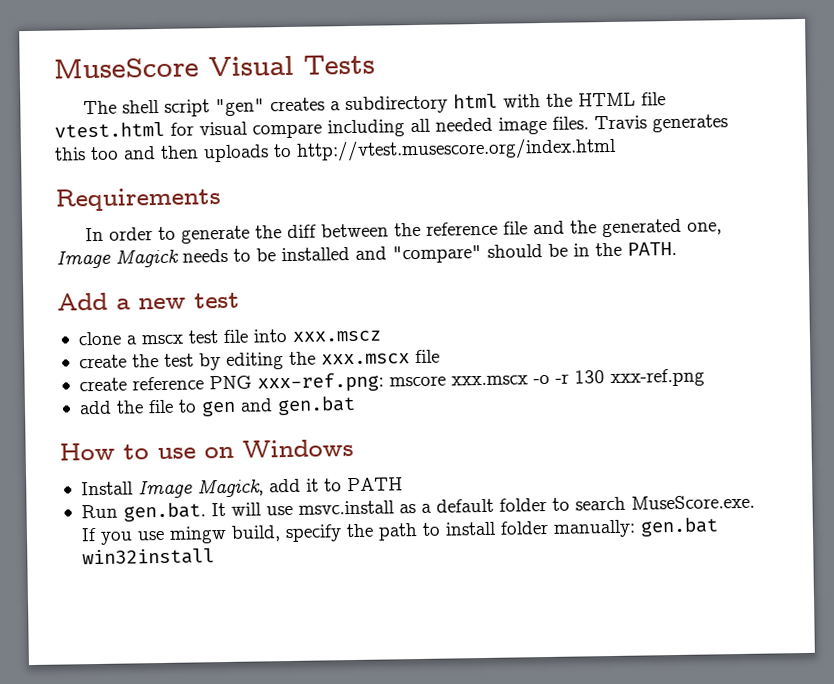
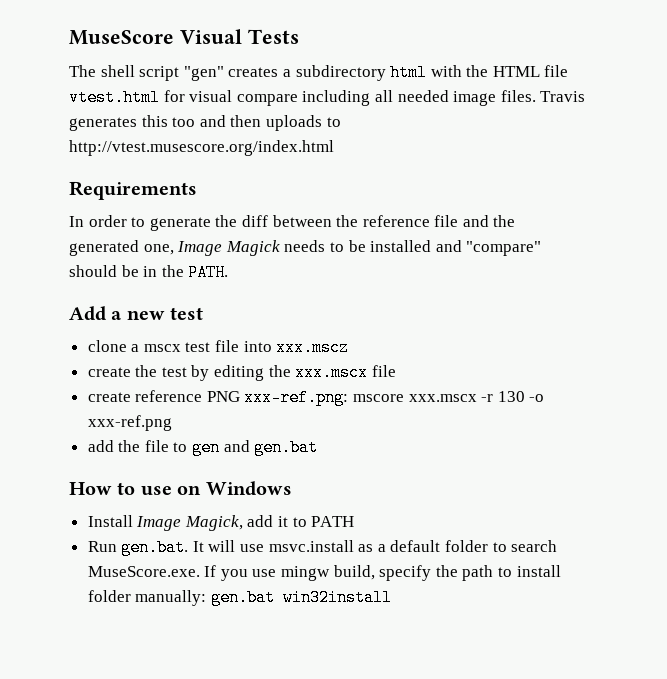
[532,374,550,385] -o -> (477, 398) none
(605, 377) none -> [529,394,545,402] -o

